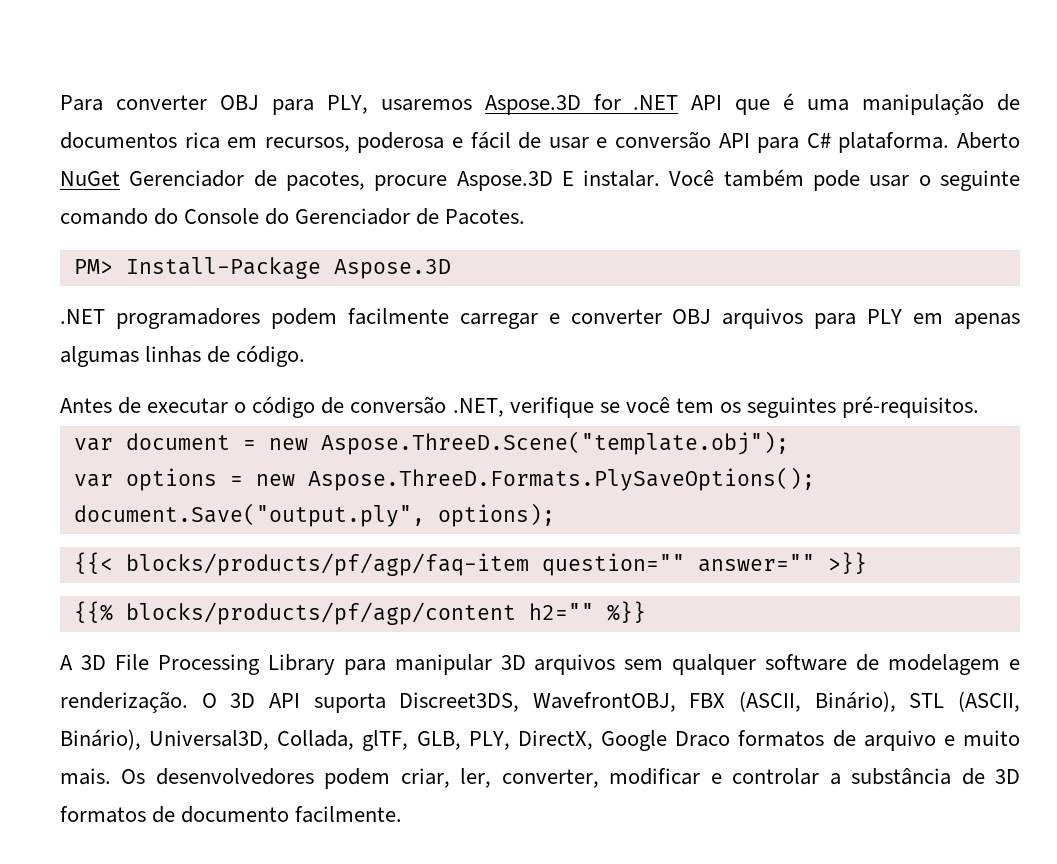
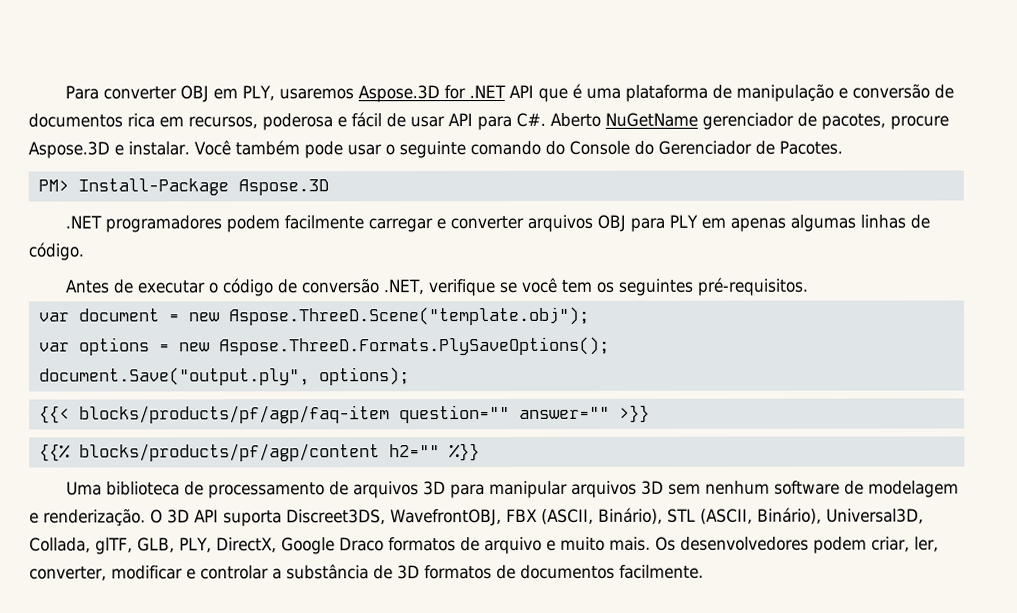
[271,99,314,115] para -> [212,88,238,100] em
[862,93,985,115] manipulação -> [624,83,930,102] plataforma de manipulação e conversão
[596,131,1021,153] [60,170,245,187] e conversão API para C# plataforma. Aberto NuGet Gerenciador -> [448,112,794,131] API para C#. Aberto NuGetName gerenciador
[561,171,574,186] E -> [114,144,124,156] e
[672,308,804,329] OBJ arquivos -> [526,214,626,232] arquivos OBJ
[60,654,757,675] A 3D File Processing Library para manipular 3D arquivos sem qualquer -> [65,480,770,499] Uma biblioteca de processamento de arquivos 3D para manipular arquivos 3D sem nenhum
[181,806,290,823] documento -> [520,564,615,579] documentos

